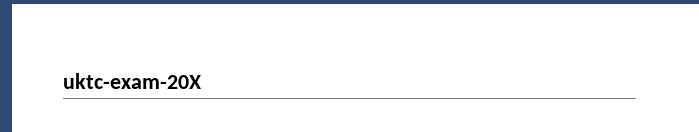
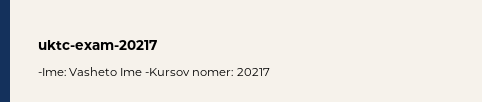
[63,73,202,89] uktc-exam-20X -> [38,40,157,50] [38,67,270,76] uktc-exam-20217 // -Ime: Vasheto Ime -Kursov nomer: 20217

